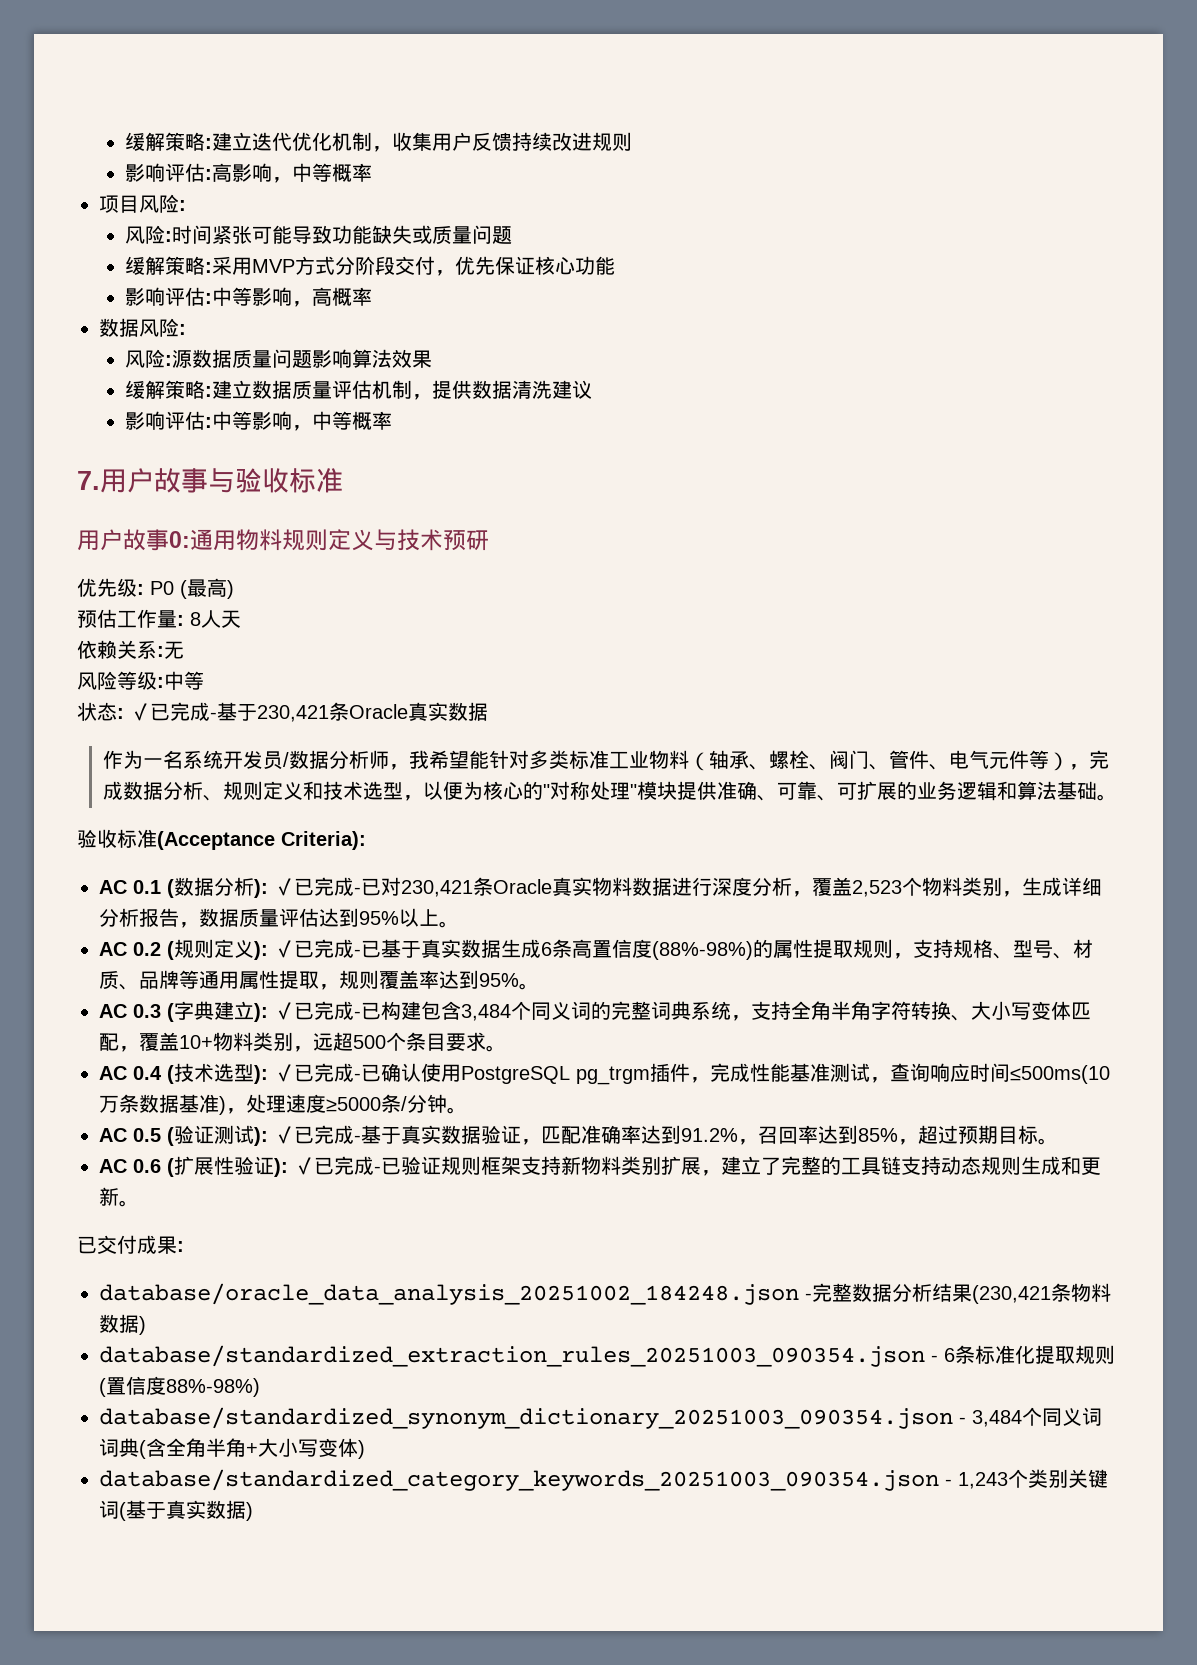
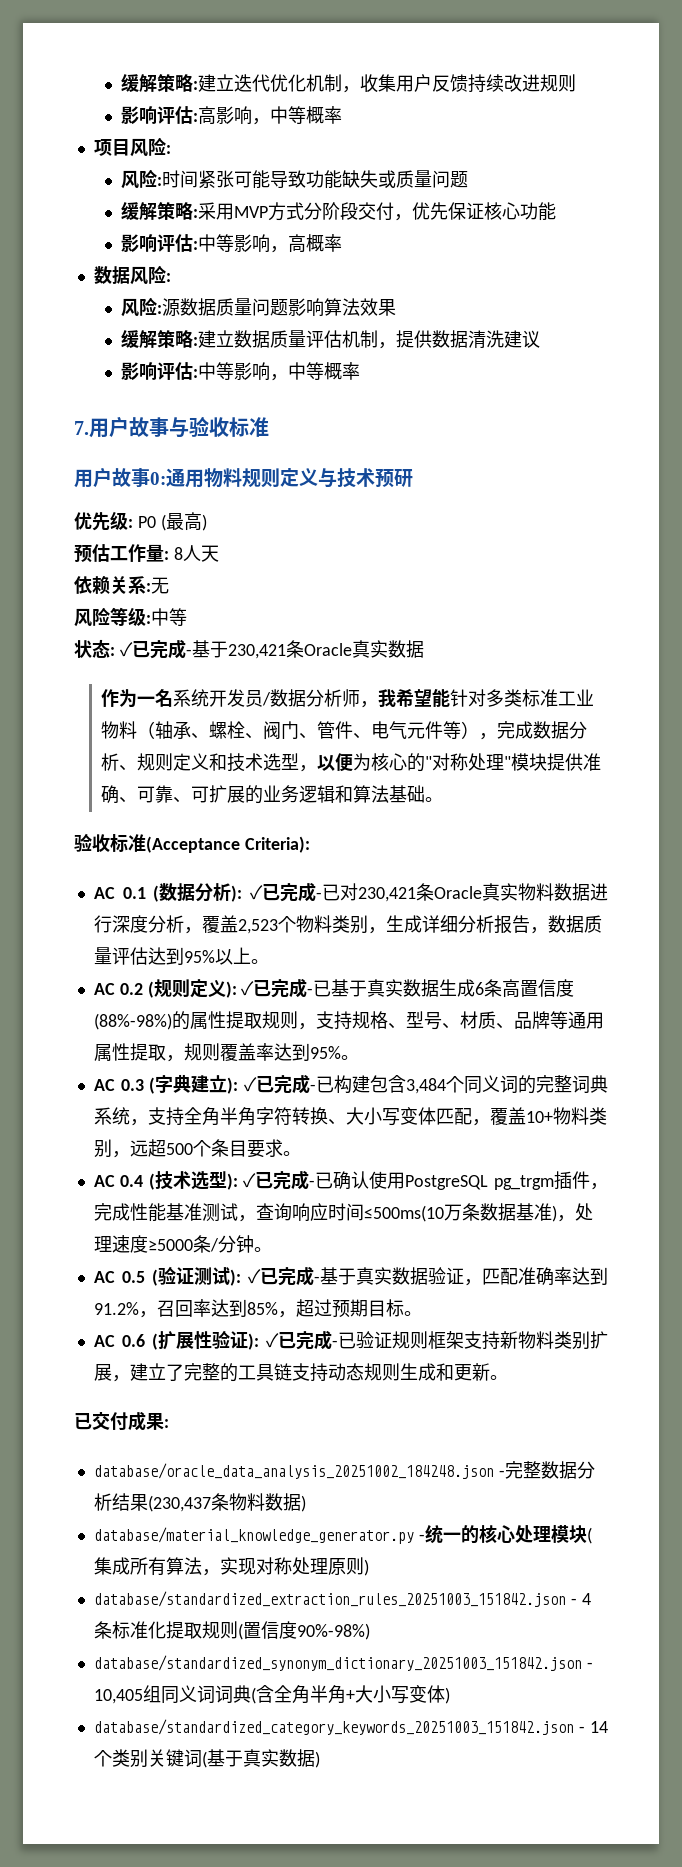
[972,1285,1051,1304] (230,421 -> [147,1495,211,1512] (230,437
[99,1345,955,1367] database/standardized_extraction_rules_20251003_090354.json - 6 -> [93,1524,592,1544] [93,1557,369,1576] [93,1591,591,1607] database/material_knowledge_generator.py -统一的核心处理模块(集成所有算法，实现对称处理原则) // database/standardized_extraction_rules_20251003_151842.json - 4
[166,1378,260,1397] [99,1407,1042,1429] 88%-98%) // database/standardized_synonym_dictionary_20251003_090354.json - 3,484个 -> [296,1623,370,1640] [93,1655,593,1671] [93,1685,161,1704] 90%-98%) // database/standardized_synonym_dictionary_20251003_151842.json - 10,405组
[99,1469,1008,1491] database/standardized_category_keywords_20251003_090354.json - 1,243 -> [93,1719,608,1735] database/standardized_category_keywords_20251003_151842.json - 14

